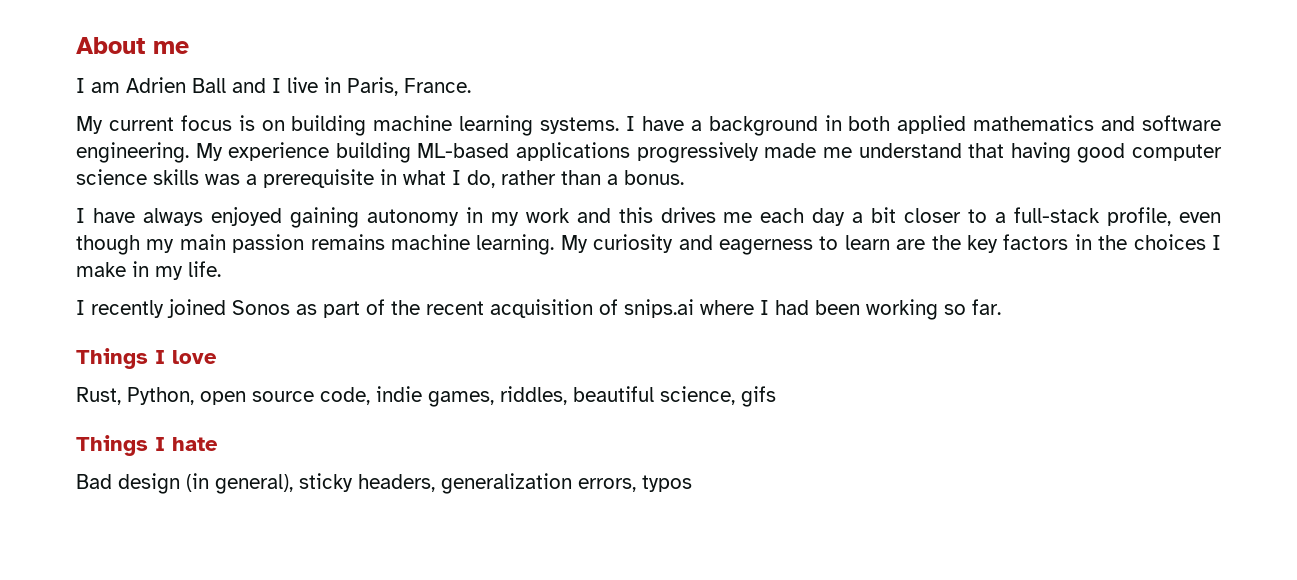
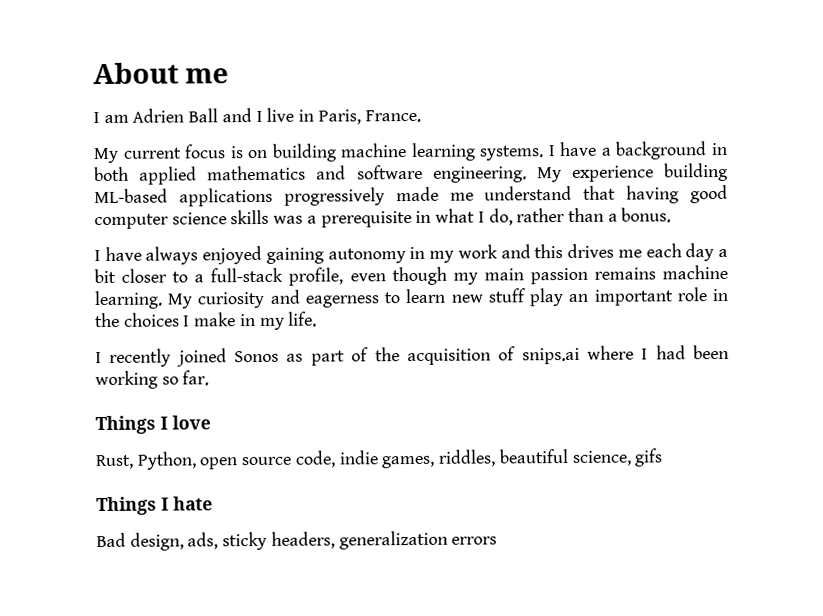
[896,234,1069,253] are the key factors -> [450,287,707,307] new stuff play an important role
[426,301,484,315] recent -> (400, 354) none
[118,473,293,494] design (in general), -> [129,532,219,551] design, ads,
[578,475,692,492] errors, typos -> [451,536,498,545] errors

